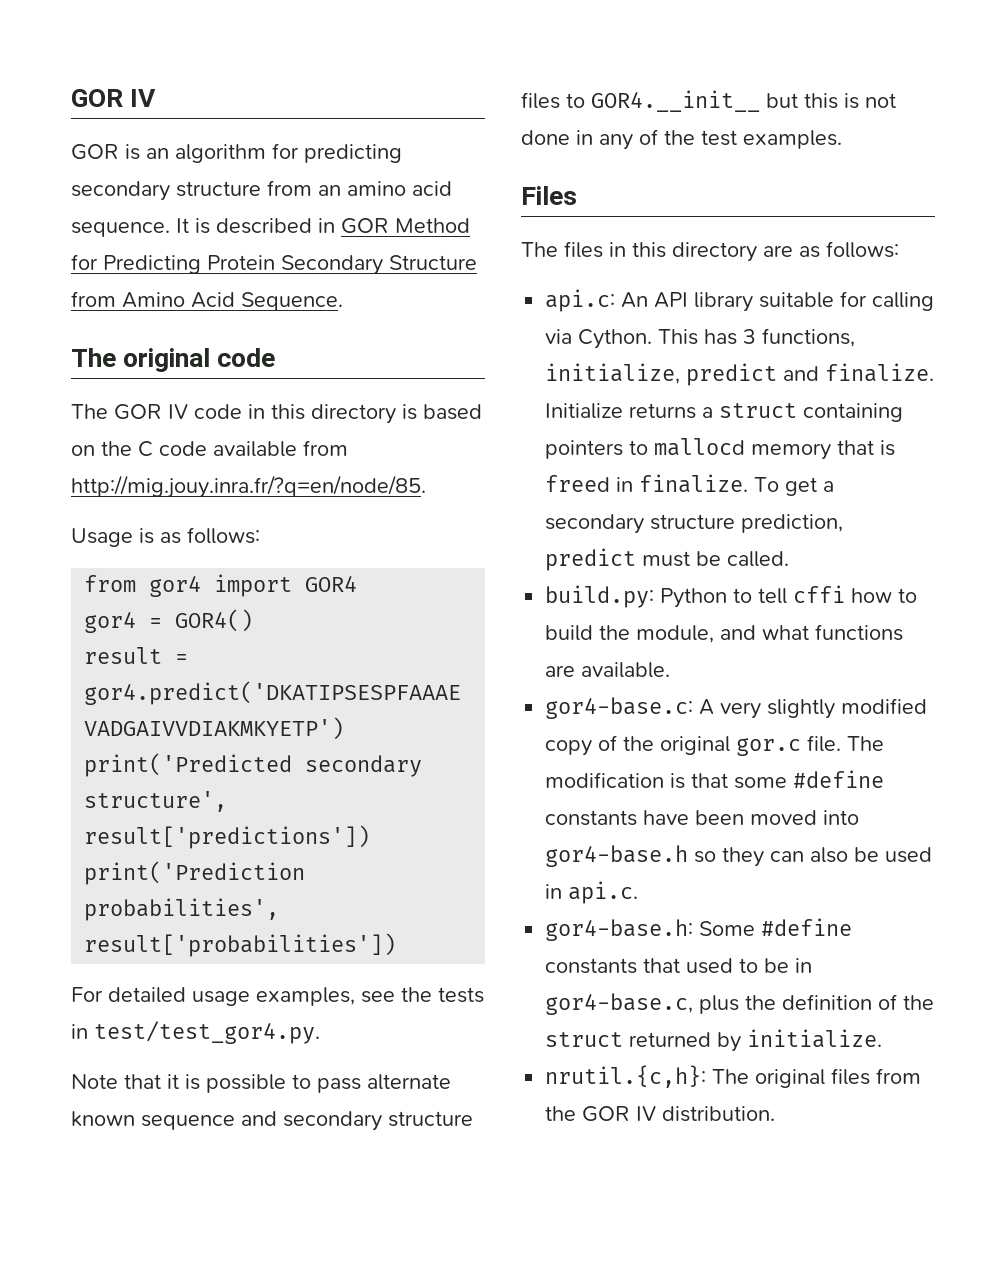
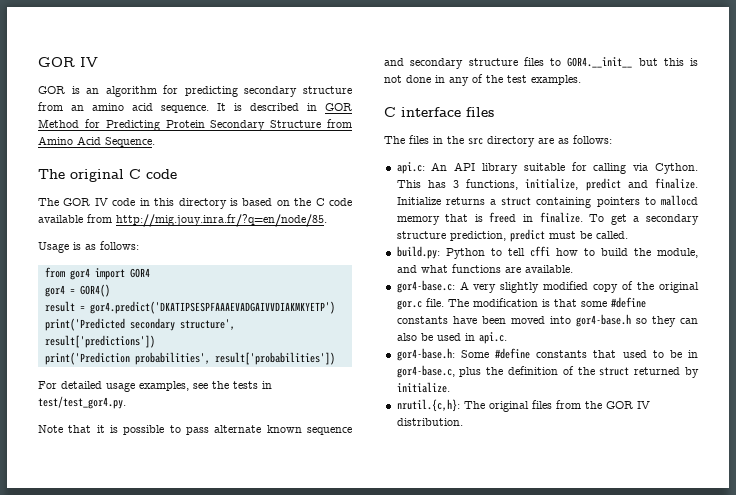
(211, 360) none -> [129,169,141,179] C
[521,186,577,205] Files -> [384,107,494,117] C interface files
[632,242,666,258] this -> [447,136,483,145] the src

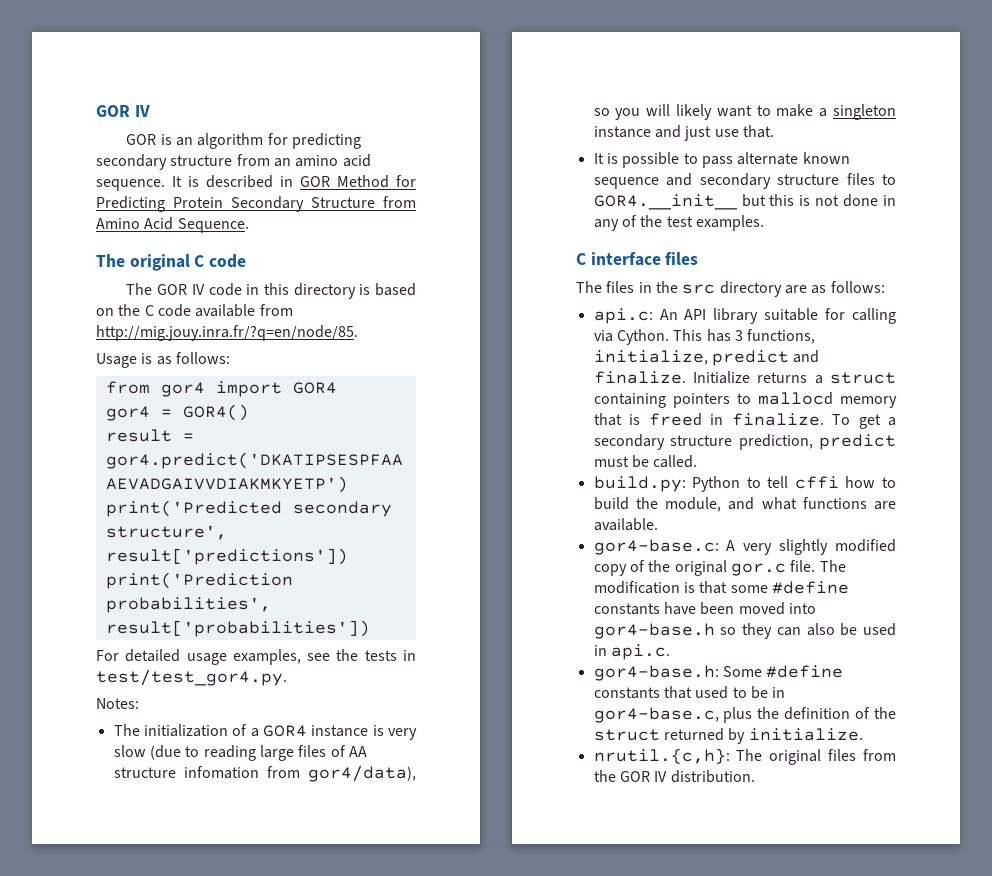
[38,425,105,433] Note that it -> [96,698,139,709] [113,724,417,740] [113,745,367,761] [113,765,416,782] [593,104,896,120] [593,125,774,141] [593,153,604,164] Notes: // The initialization of a GOR4 instance is very slow (due to reading large files of AA structure infomation from gor4/data), so you will likely want to make a singleton instance and just use that. // It

